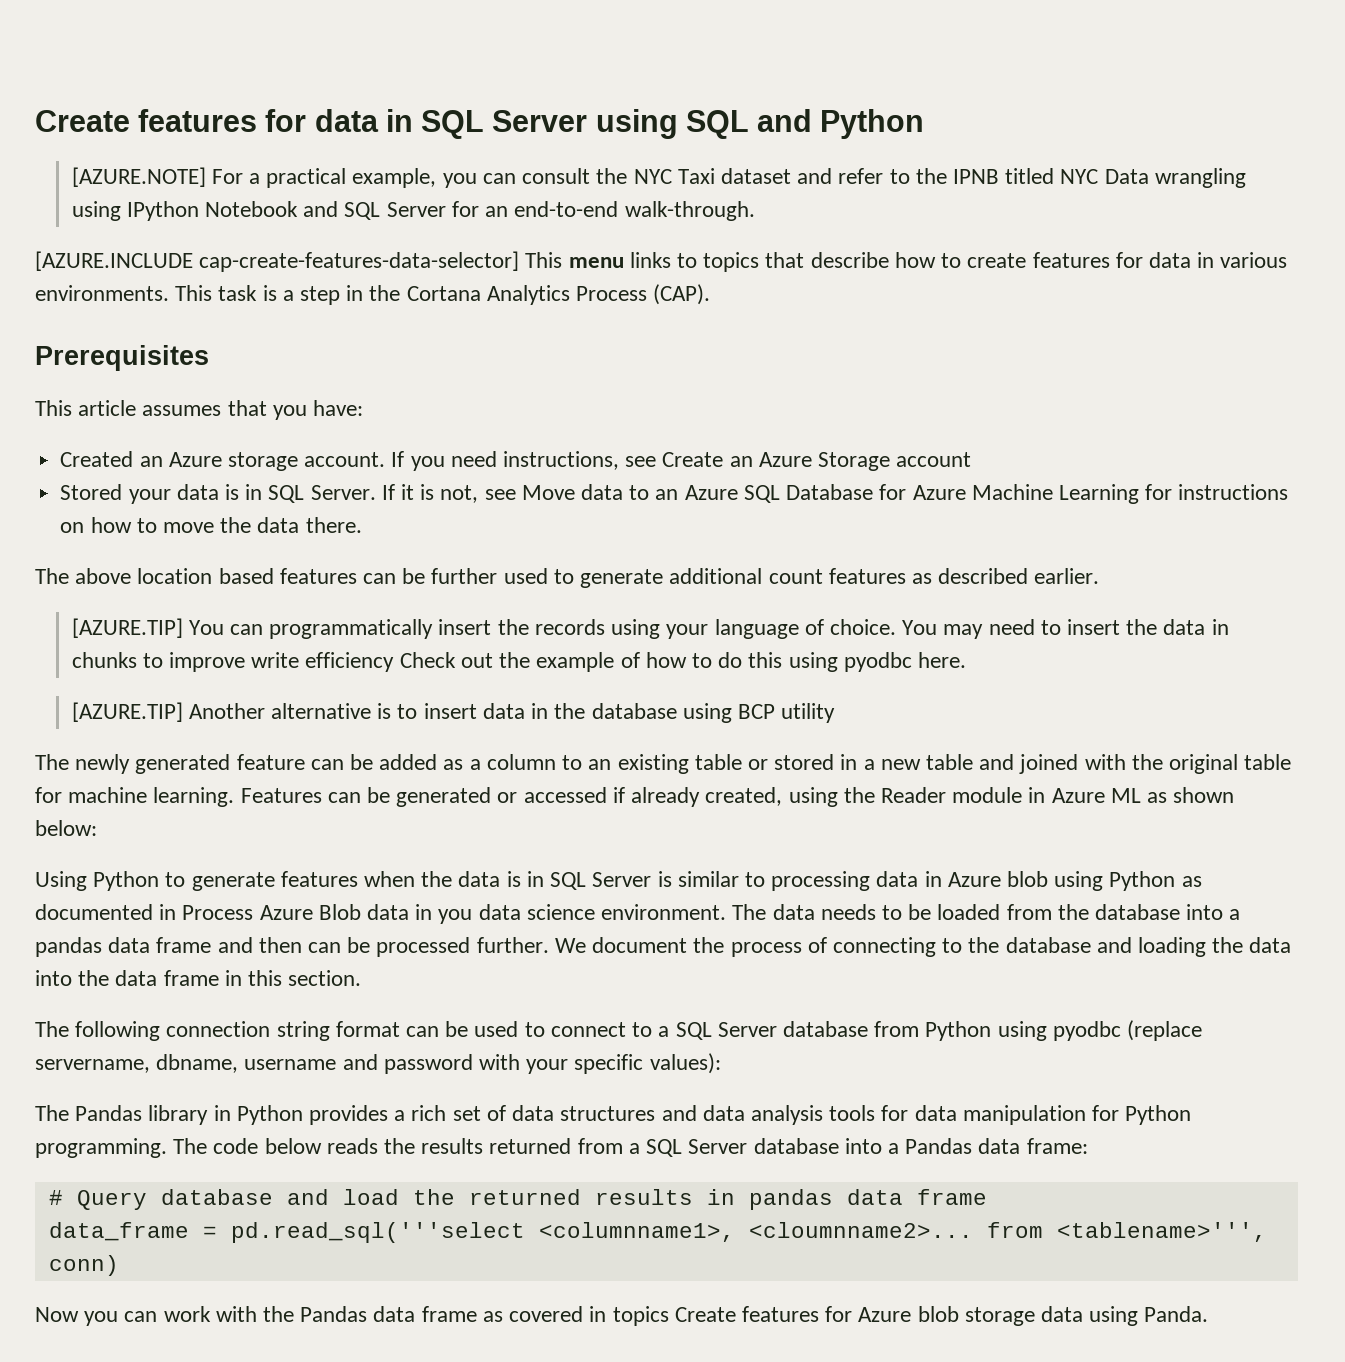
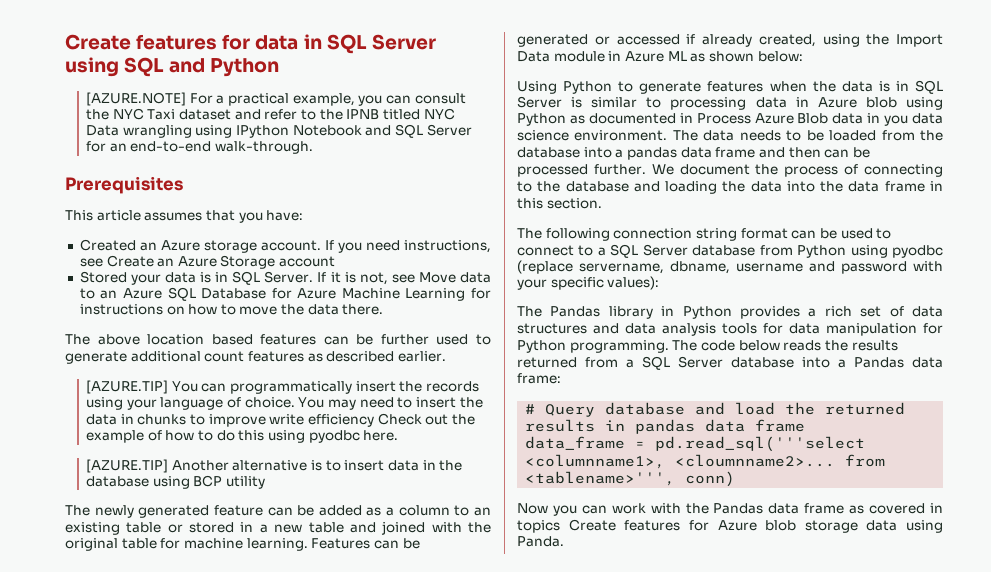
[35,251,1288,272] [35,284,711,305] // [AZURE.INCLUDE cap-create-features-data-selector] This menu links to topics that describe how to create features for data in various environments. This task is a step in the Cortana Analytics Process (CAP). -> (314, 147) none
[880,787,946,803] Reader -> [896,34,943,47] [517,51,550,62] Import Data

